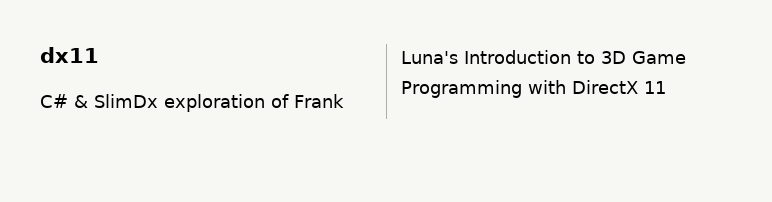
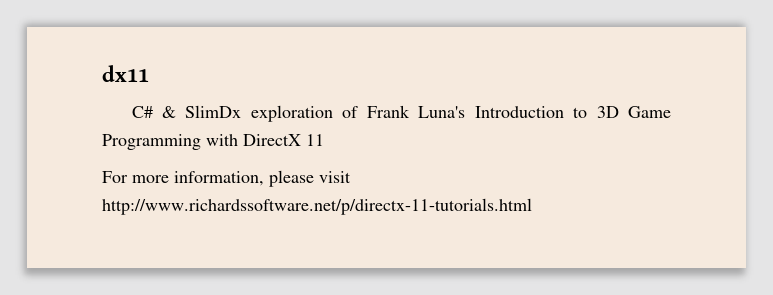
(666, 87) none -> [102,170,351,187] [102,198,532,215] // For more information, please visit http://www.richardssoftware.net/p/directx-11-tutorials.html

